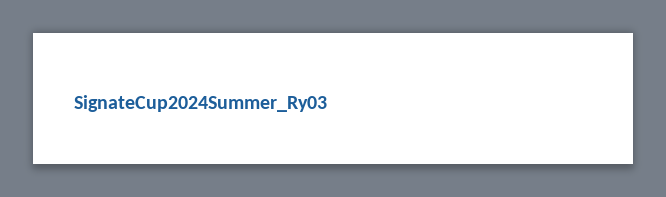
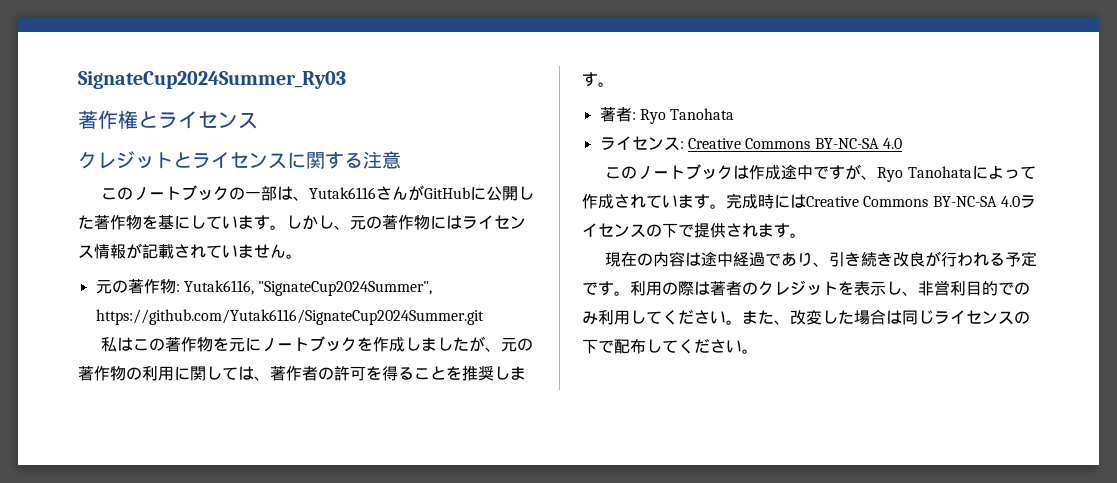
(327, 103) none -> [78,110,258,129] [78,151,401,169] [101,185,535,201] [78,215,526,230] [78,243,302,259] [95,279,433,296] [95,309,484,325] [101,336,534,352] [78,366,526,381] [582,72,614,87] [599,107,735,124] [599,136,902,151] [605,164,1036,182] [582,193,1036,209] [582,223,806,238] [605,251,1038,267] [582,280,1030,296] [582,309,1030,325] [582,338,758,354] // 著作権とライセンス // クレジットとライセンスに関する注意 // このノートブックの一部は、Yutak6116さんがGitHubに公開した著作物を基にしています。しかし、元の著作物にはライセンス情報が記載されていません。 // 元の著作物: Yutak6116, "SignateCup2024Summer", https://github.com/Yutak6116/SignateCup2024Summer.git // 私はこの著作物を元にノートブックを作成しましたが、元の著作物の利用に関しては、著作者の許可を得ることを推奨します。 // 著者: Ryo Tanohata // ライセンス: Creative Commons BY-NC-SA 4.0 // このノートブックは作成途中ですが、Ryo Tanohataによって作成されています。完成時にはCreative Commons BY-NC-SA 4.0ライセンスの下で提供されます。 // 現在の内容は途中経過であり、引き続き改良が行われる予定です。利用の際は著者のクレジットを表示し、非営利目的でのみ利用してください。また、改変した場合は同じライセンスの下で配布してください。

